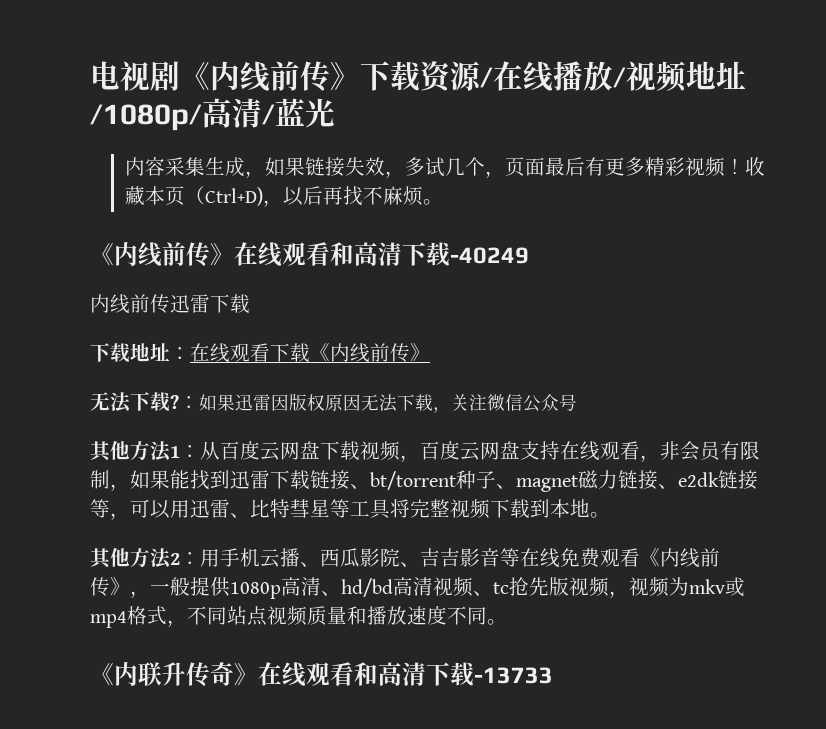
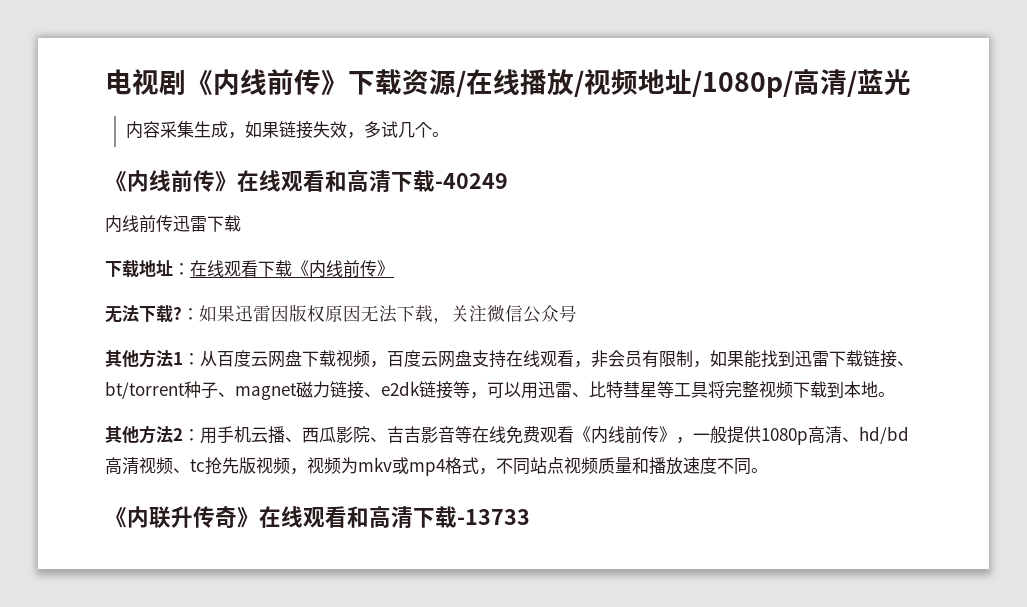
[484,157,765,178] [124,186,423,207] ，页面最后有更多精彩视频！收藏本页（Ctrl+D)，以后再找不麻烦 -> (432, 130) none

